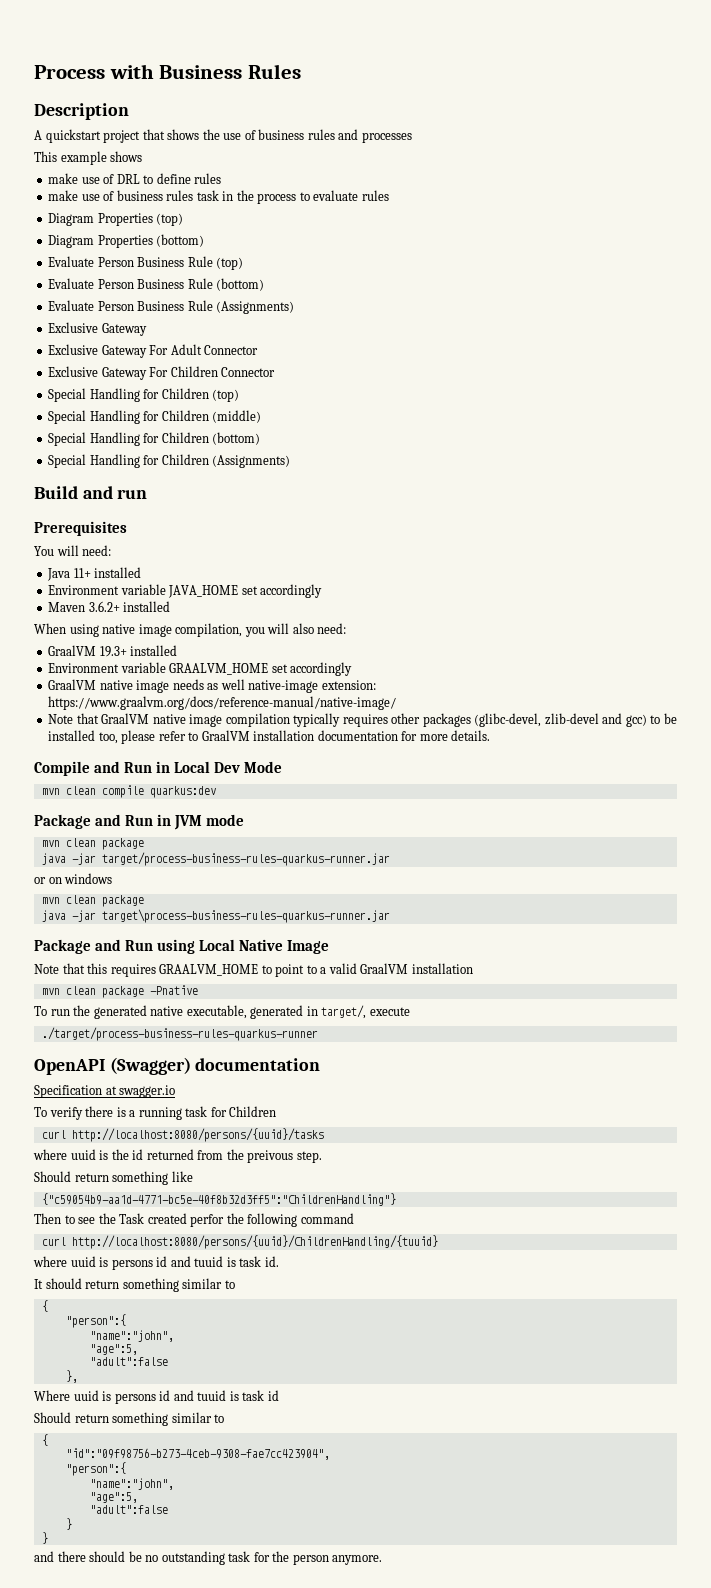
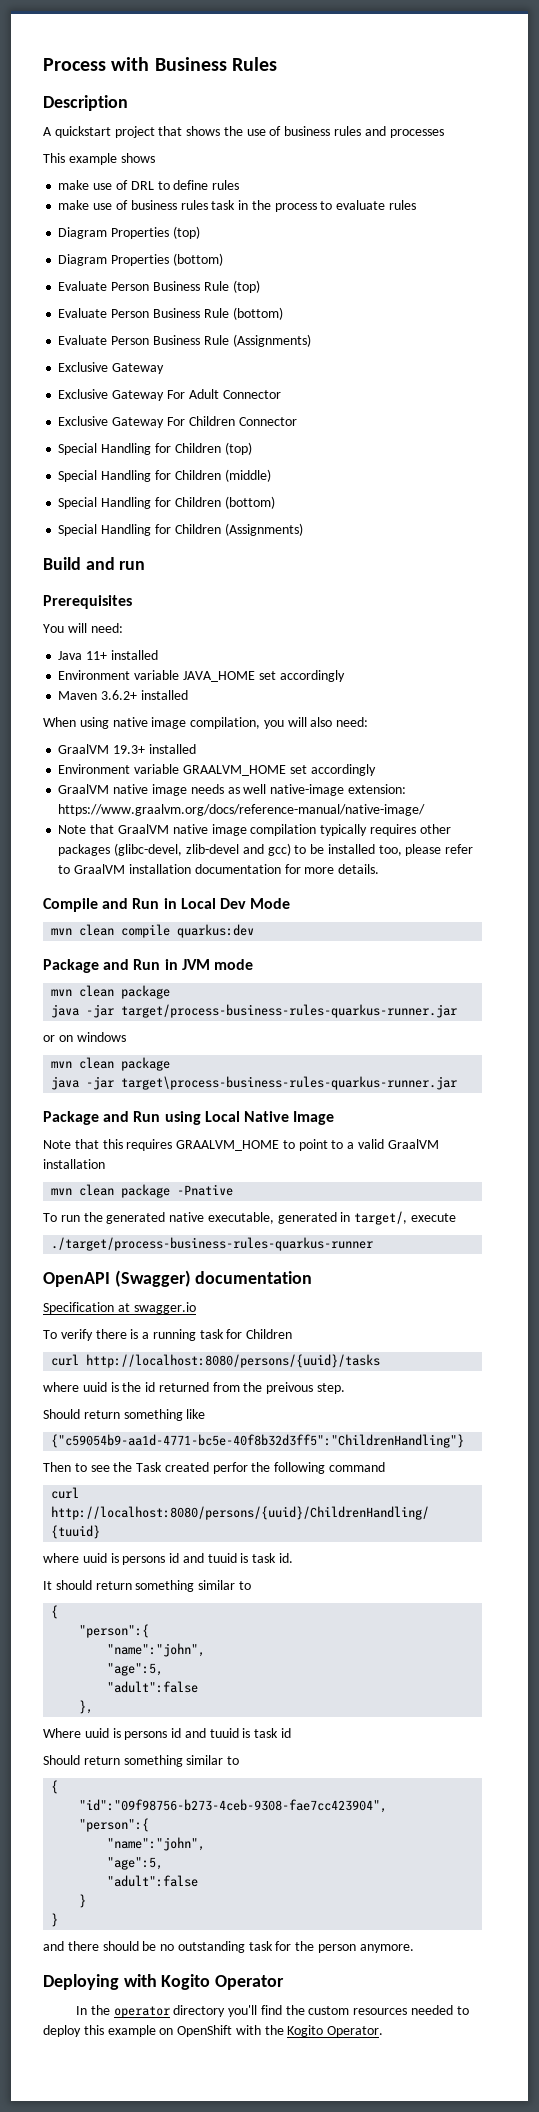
(383, 1560) none -> [43,1974,285,1990] [75,2005,469,2018] [43,2025,384,2037] // Deploying with Kogito Operator // In the operator directory you'll find the custom resources needed to deploy this example on OpenShift with the Kogito Operator.

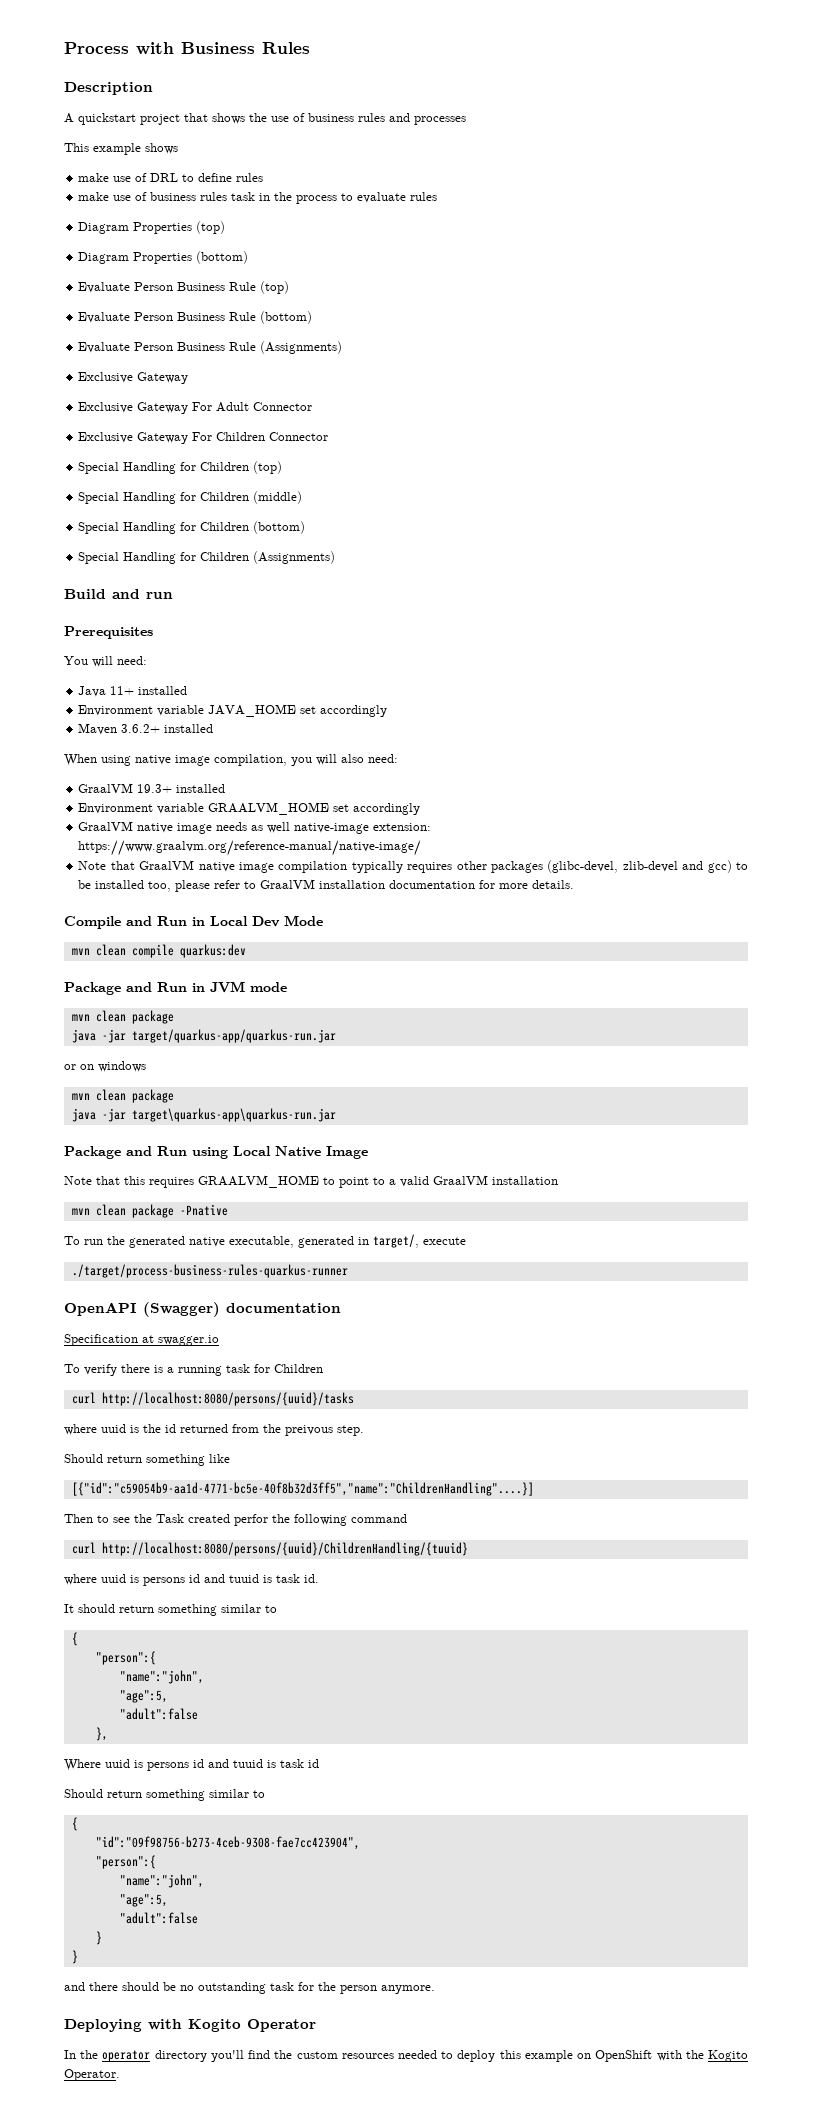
[58,804,426,816] https://www.graalvm.org/docs/reference-manual/native-image/ -> [78,840,422,856] https://www.graalvm.org/reference-manual/native-image/
[121,1004,458,1018] target/process-business-rules-quarkus-runner.jar -> [131,1029,336,1043] target/quarkus-app/quarkus-run.jar
[121,1076,458,1090] target\process-business-rules-quarkus-runner.jar -> [131,1108,336,1122] target\quarkus-app\quarkus-run.jar
[51,1434,465,1448] {"c59054b9-aa1d-4771-bc5e-40f8b32d3ff5":"ChildrenHandling"} -> [71,1482,534,1496] [{"id":"c59054b9-aa1d-4771-bc5e-40f8b32d3ff5","name":"ChildrenHandling"....}]

